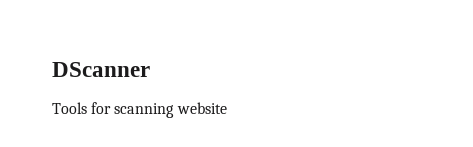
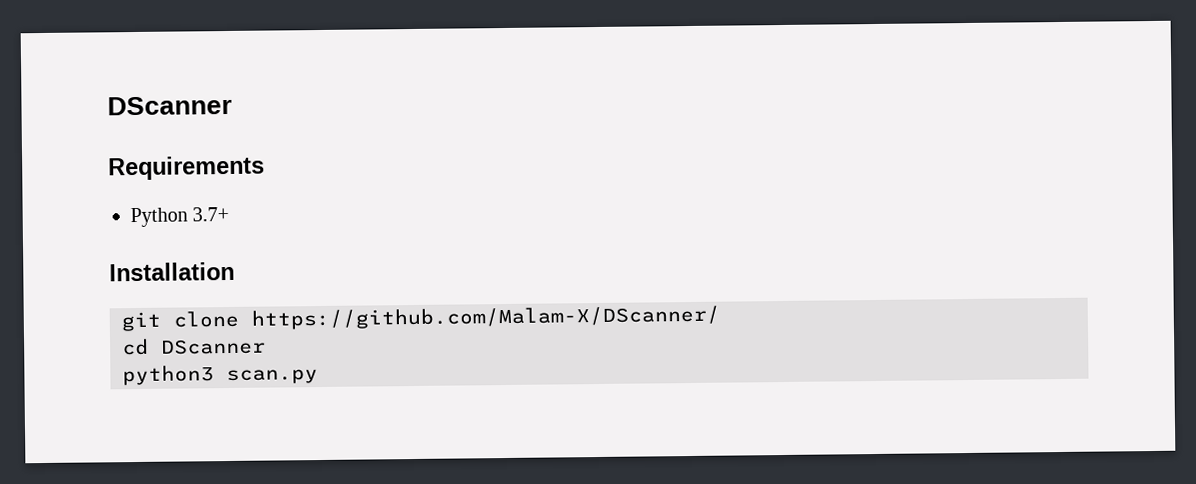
[52,62,150,77] [52,102,227,118] DScanner // Tools for scanning website -> [107,95,232,116] [108,155,265,181] [130,206,230,228] [109,261,235,282] [121,305,720,332] [122,338,266,356] [122,365,318,386] DScanner // Requirements // Python 3.7+ // Installation // git clone https://github.com/Malam-X/DScanner/ // cd DScanner // python3 scan.py

